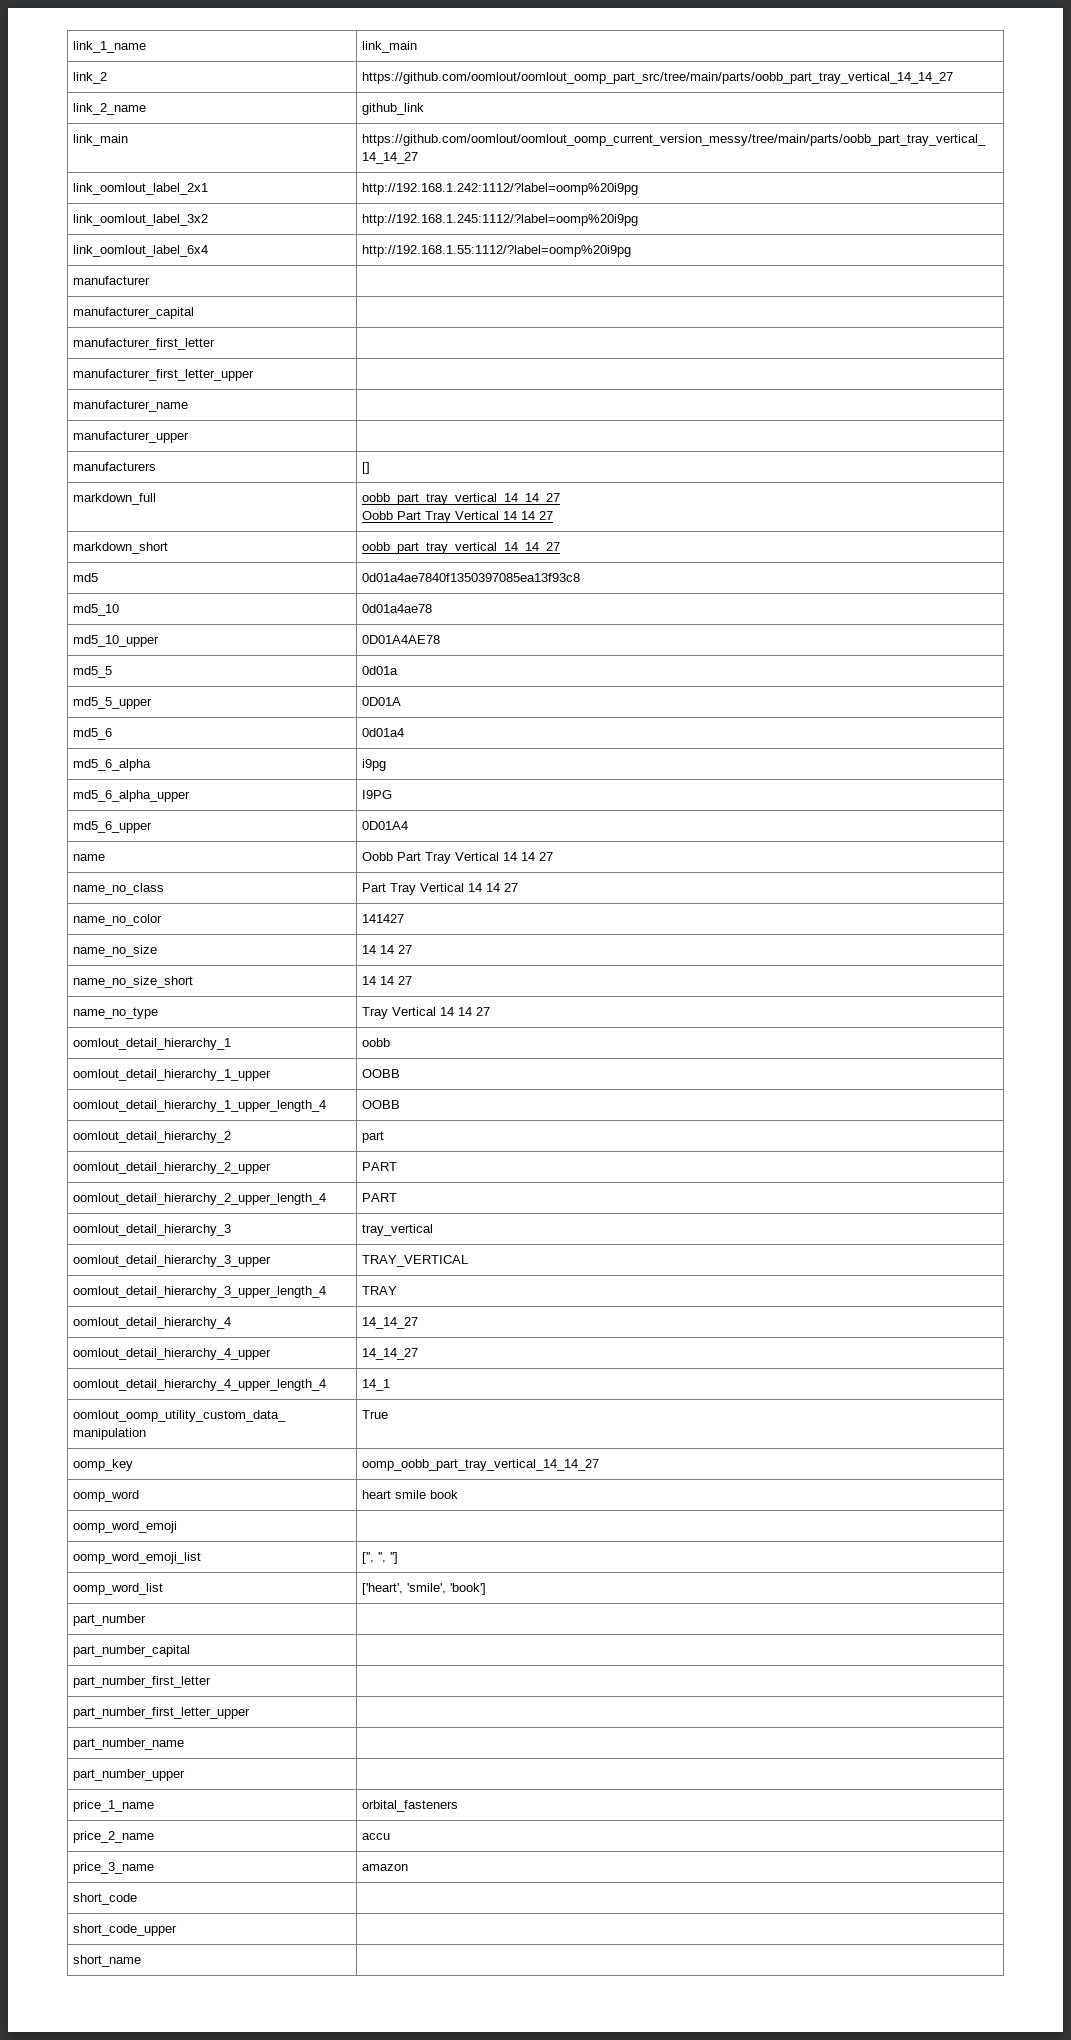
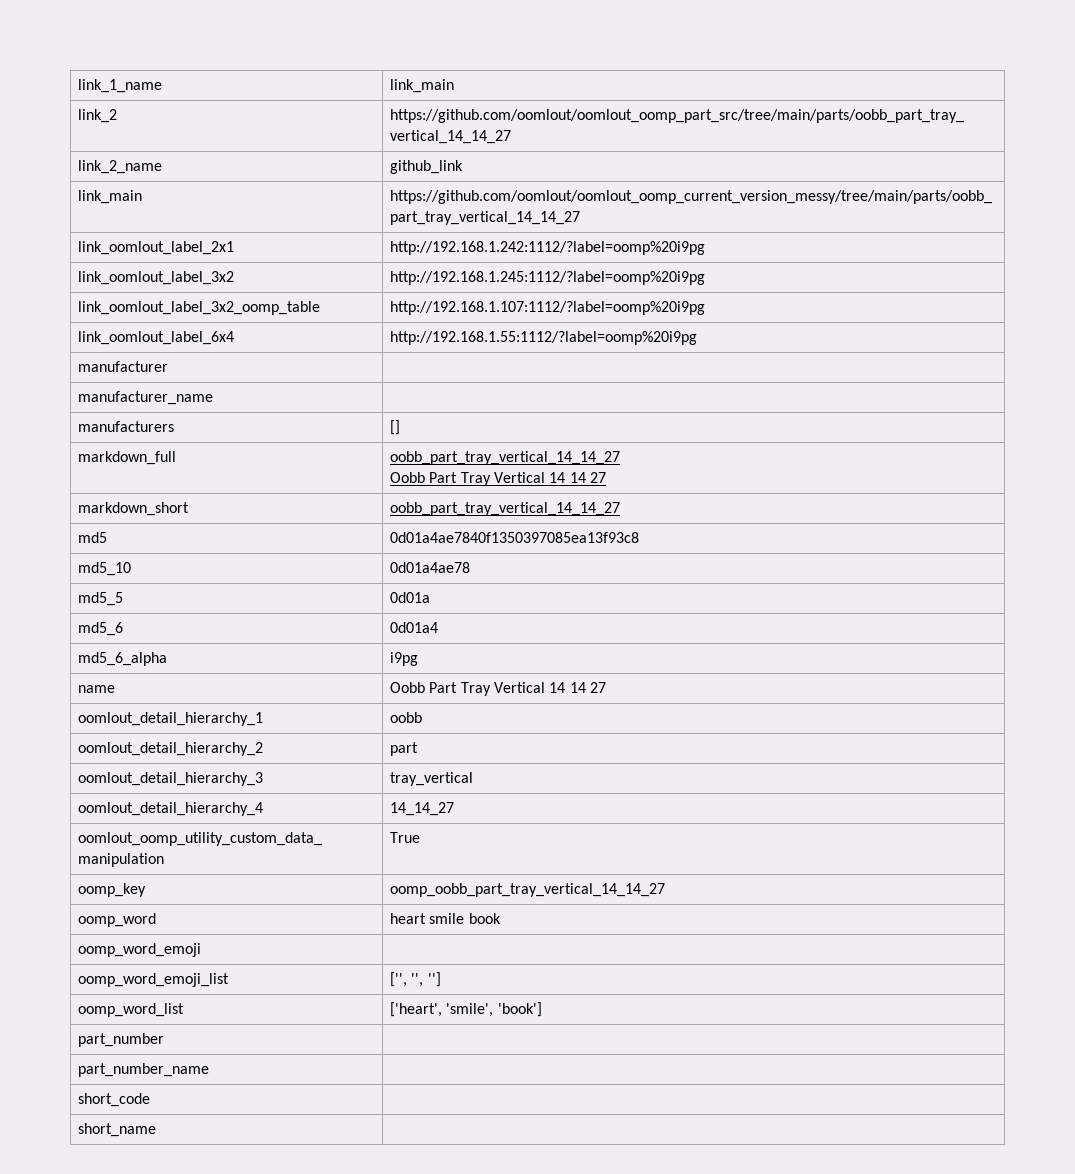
(639, 220) none -> [78,301,321,315] [390,301,706,315] // link_oomlout_label_3x2_oomp_table | http://192.168.1.107:1112/?label=oomp%20i9pg
[73,307,195,319] [73,338,216,350] [73,369,255,381] // manufacturer_capital | // manufacturer_first_letter | // manufacturer_first_letter_upper | -> (169, 366) none
[73,431,190,443] // manufacturer_upper | -> (214, 398) none
[73,635,160,647] [362,635,441,644] // md5_10_upper | 0D01A4AE78 -> (471, 567) none
[73,697,153,709] [362,697,402,706] // md5_5_upper | 0D01A -> (431, 597) none
[73,790,191,802] [362,790,393,799] [73,821,153,833] [362,821,409,830] // md5_6_alpha_upper | I9PG // md5_6_upper | 0D01A4 -> (419, 659) none
[73,883,165,895] [362,883,519,895] [73,914,163,926] [362,914,405,923] [73,945,158,957] [362,945,413,954] [73,976,194,988] [362,976,413,985] [73,1007,159,1019] [362,1007,491,1019] [73,1038,232,1050] [362,1038,391,1047] [73,1069,272,1081] [362,1069,401,1078] [73,1100,327,1112] [362,1100,401,1109] [73,1131,232,1143] [362,1131,385,1143] [73,1162,272,1174] [362,1162,398,1171] [73,1193,327,1205] [362,1193,398,1202] [73,1224,232,1236] [362,1224,434,1236] [73,1255,272,1267] [362,1255,469,1267] [73,1286,327,1298] [362,1286,398,1295] [73,1317,232,1329] [362,1317,419,1329] [73,1348,272,1360] [362,1348,419,1360] [73,1379,327,1391] [362,1379,391,1391] name_no_class | Part Tray Vertical 14 14 27 // name_no_color | 141427 // name_no_size | 14 14 27 // name_no_size_short | 14 14 27 // name_no_type | Tray Vertical 14 14 27 // oomlout_detail_hierarchy_1 | oobb // oomlout_detail_hierarchy_1_upper | OOBB // oomlout_detail_hierarchy_1_upper_length_4 | OOBB // oomlout_detail_hierarchy_2 | part // oomlout_detail_hierarchy_2_upper | PART // oomlout_detail_hierarchy_2_upper_length_4 | PART // oomlout_detail_hierarchy_3 | tray_vertical // oomlout_detail_hierarchy_3_upper | TRAY_VERTICAL // oomlout_detail_hierarchy_3_upper_length_4 | TRAY // oomlout_detail_hierarchy_4 | 14_14_27 // oomlout_detail_hierarchy_4_upper | 14_14_27 // oomlout_detail_hierarchy_4_upper_length_4 | 14_1 -> [78,712,264,726] [390,712,423,723] [78,742,264,756] [390,742,419,756] [78,772,264,786] [390,772,474,786] [78,802,264,816] [390,802,455,816] oomlout_detail_hierarchy_1 | oobb // oomlout_detail_hierarchy_2 | part // oomlout_detail_hierarchy_3 | tray_vertical // oomlout_detail_hierarchy_4 | 14_14_27
[73,1645,191,1657] [73,1676,212,1688] [73,1707,251,1719] [73,1738,185,1750] [73,1769,186,1781] [73,1800,155,1812] [362,1800,459,1812] [73,1831,155,1843] [362,1833,391,1840] [73,1862,155,1874] [362,1864,409,1871] part_number_capital | // part_number_first_letter | // part_number_first_letter_upper | // part_number_name | // part_number_upper | // price_1_name | orbital_fasteners // price_2_name | accu // price_3_name | amazon -> [78,1063,210,1077] part_number_name |
[73,1924,178,1936] // short_code_upper | -> (151, 1100) none

